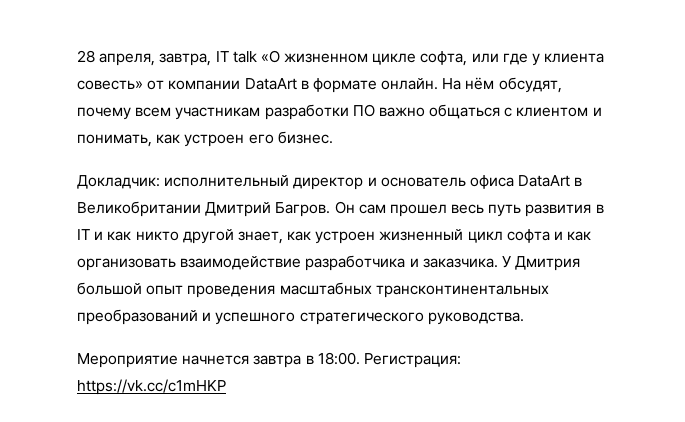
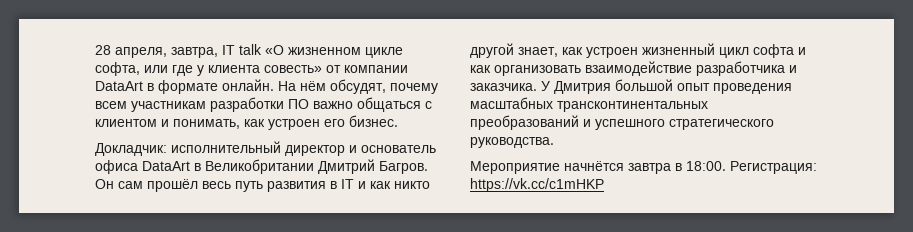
[389,204,447,217] прошел -> [147,179,198,192] прошёл
[182,355,250,365] начнется -> [564,161,624,171] начнётся

